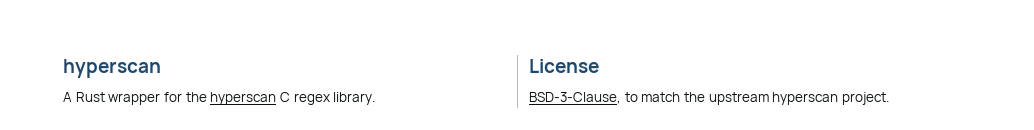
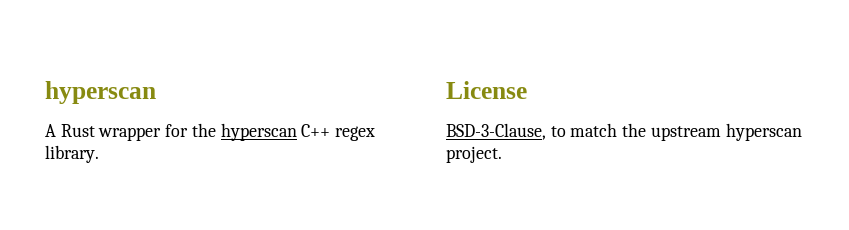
[279,92,290,102] C -> [301,124,331,137] C++

